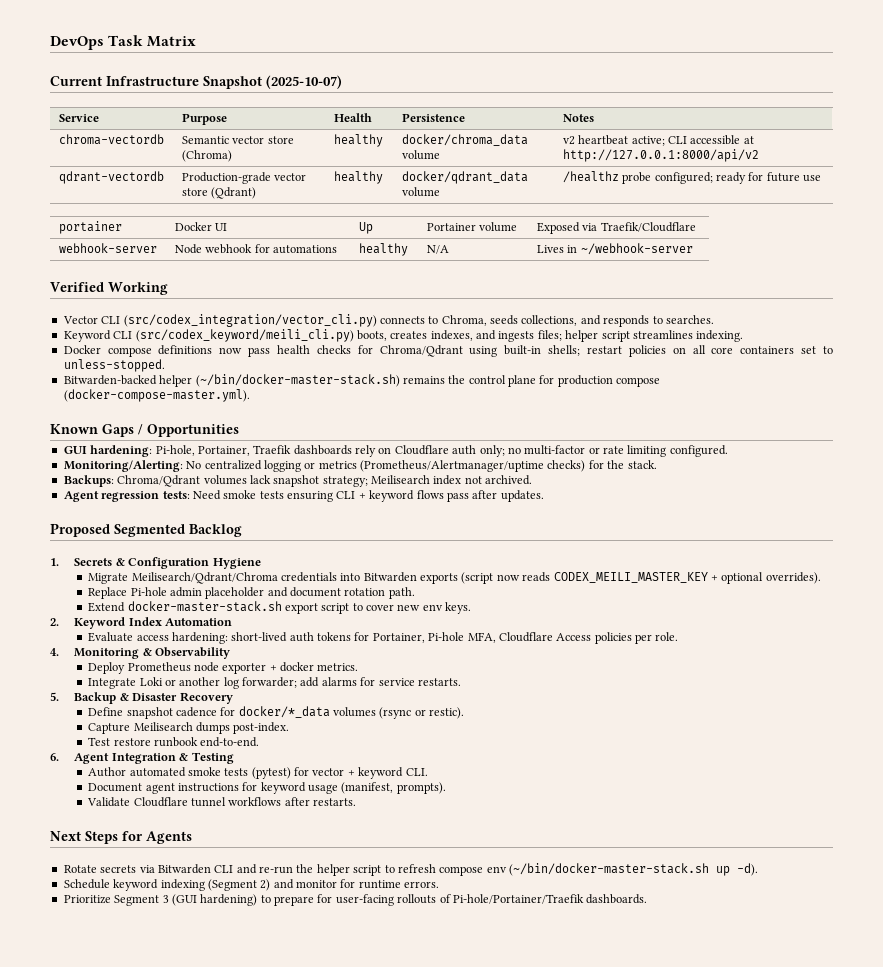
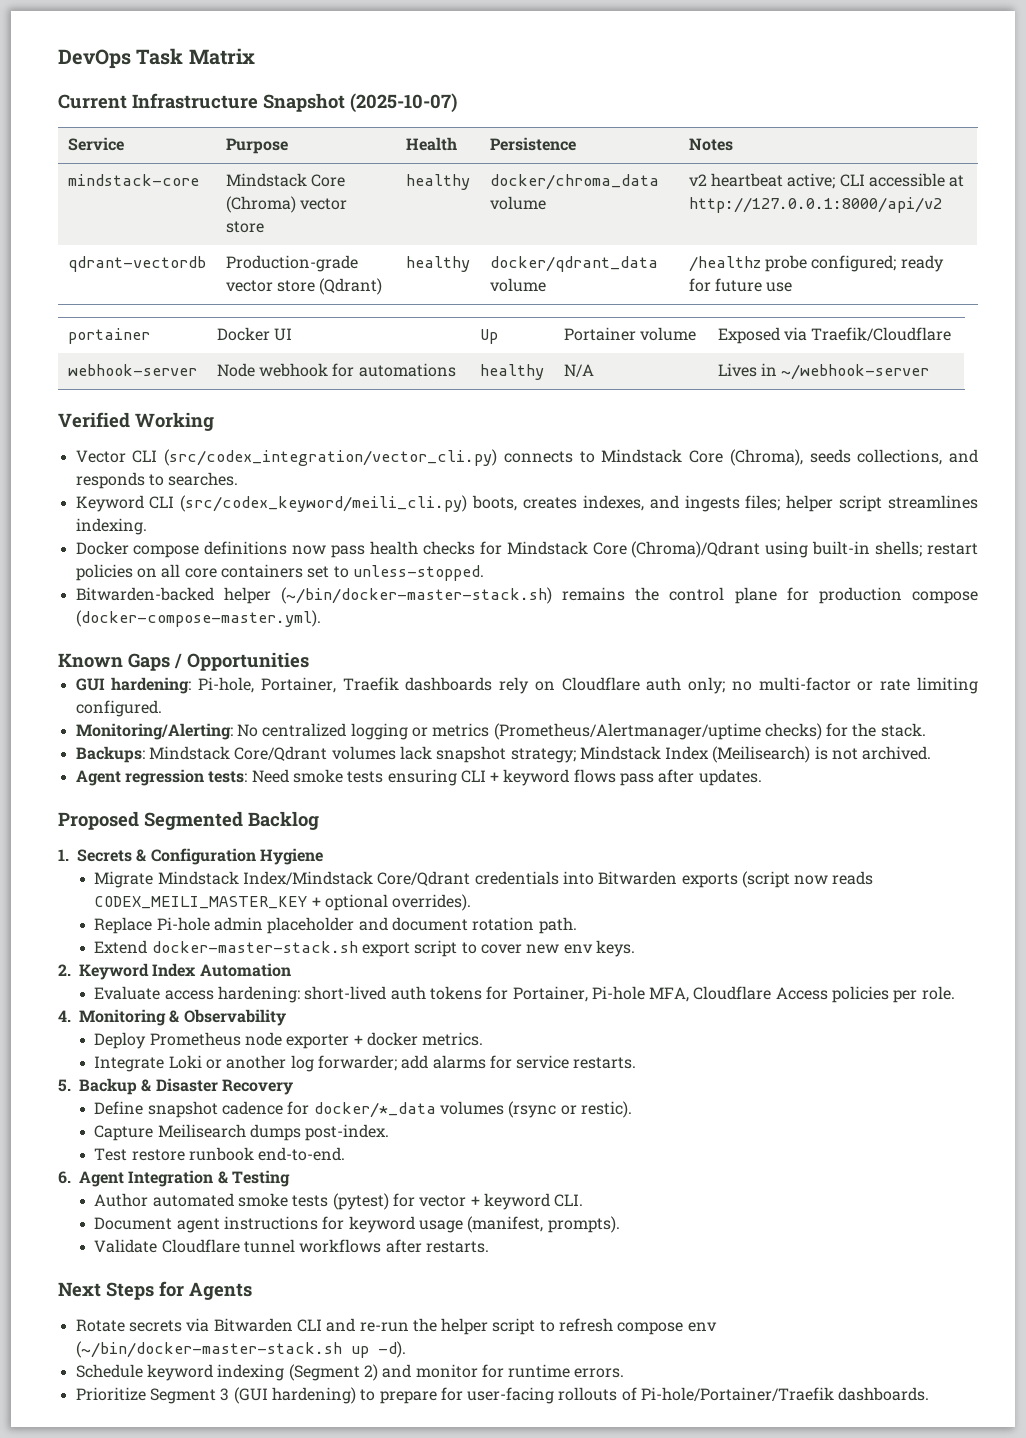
[58,134,164,145] [181,136,294,144] [181,150,232,162] chroma-vectordb | Semantic vector store (Chroma) -> [67,174,199,186] [225,173,345,187] [225,196,347,213] [225,221,264,233] mindstack-core | Mindstack Core (Chroma) vector store
[441,315,487,326] Chroma, -> [601,449,803,466] Mindstack Core (Chroma),
[379,345,463,357] Chroma/Qdrant -> [506,541,761,558] Mindstack Core (Chroma)/Qdrant
[117,475,201,487] Chroma/Qdrant -> [148,746,328,761] Mindstack Core/Qdrant
[371,475,462,485] Meilisearch index -> [579,746,828,763] Mindstack Index (Meilisearch) is
[131,572,278,584] Meilisearch/Qdrant/Chroma -> [157,871,471,886] Mindstack Index/Mindstack Core/Qdrant

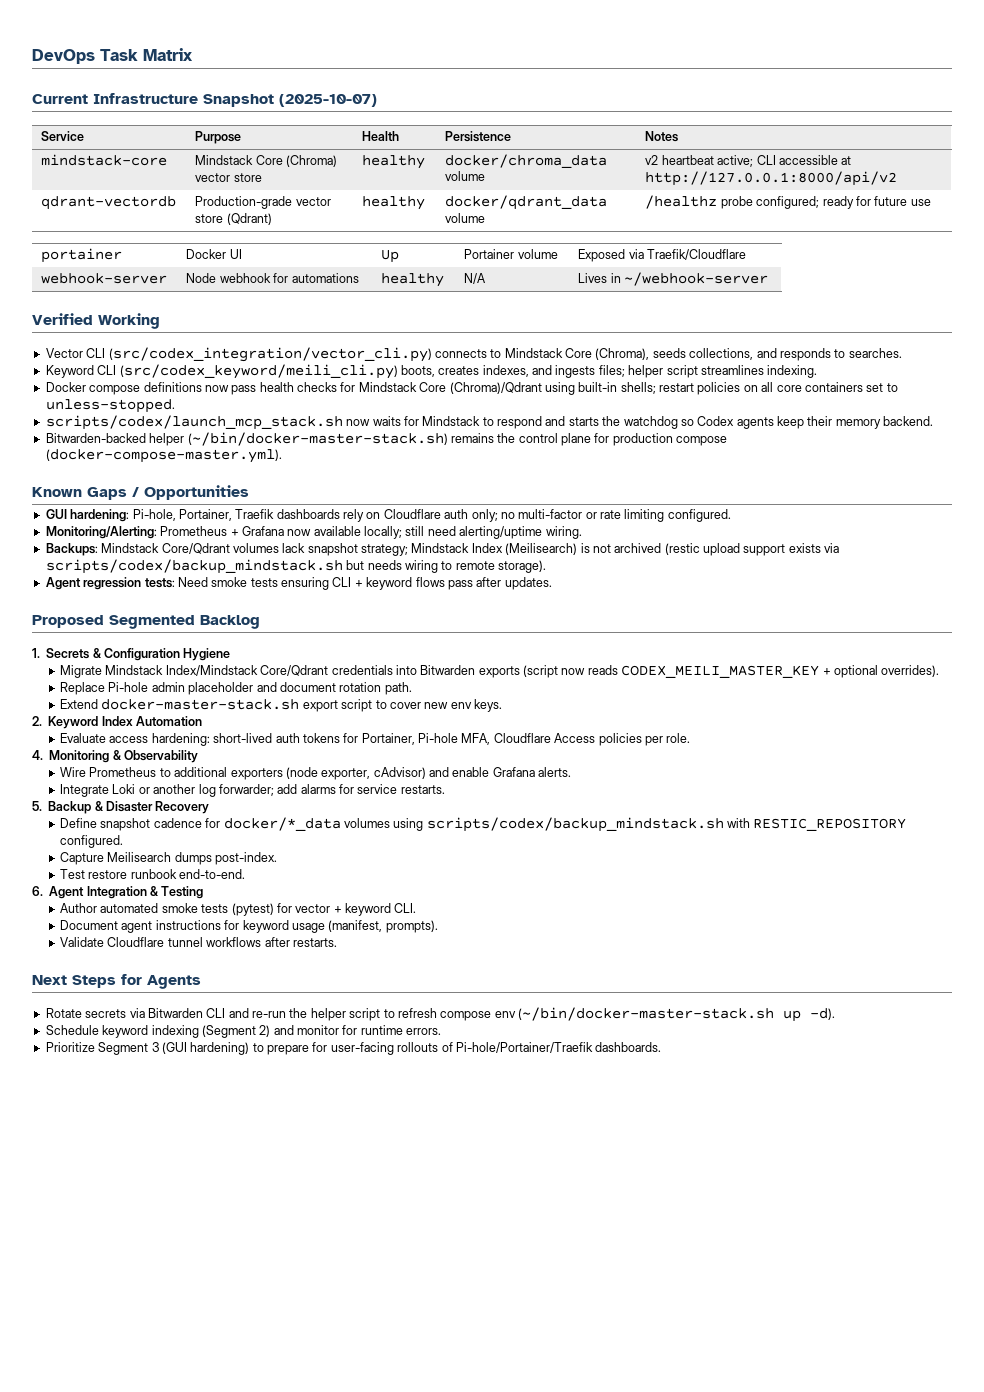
(484, 573) none -> [45,415,934,430] // scripts/codex/launch_mcp_stack.sh now waits for Mindstack to respond and starts the watchdog so Codex agents keep their memory backend.
[236,723,926,740] No centralized logging or metrics (Prometheus/Alertmanager/uptime checks) for the stack. -> [160,526,582,539] Prometheus + Grafana now available locally; still need alerting/uptime wiring.
[862,746,932,760] archived. -> [614,543,840,556] [45,559,546,574] archived (restic upload support exists via scripts/codex/backup_mindstack.sh but needs wiring to remote storage).
[94,1032,484,1049] Deploy Prometheus node exporter + docker metrics. -> [60,767,572,780] Wire Prometheus to additional exporters (node exporter, cAdvisor) and enable Grafana alerts.
[508,1101,632,1118] (rsync or restic). -> [393,817,907,832] [60,835,124,848] using scripts/codex/backup_mindstack.sh with RESTIC_REPOSITORY configured.

